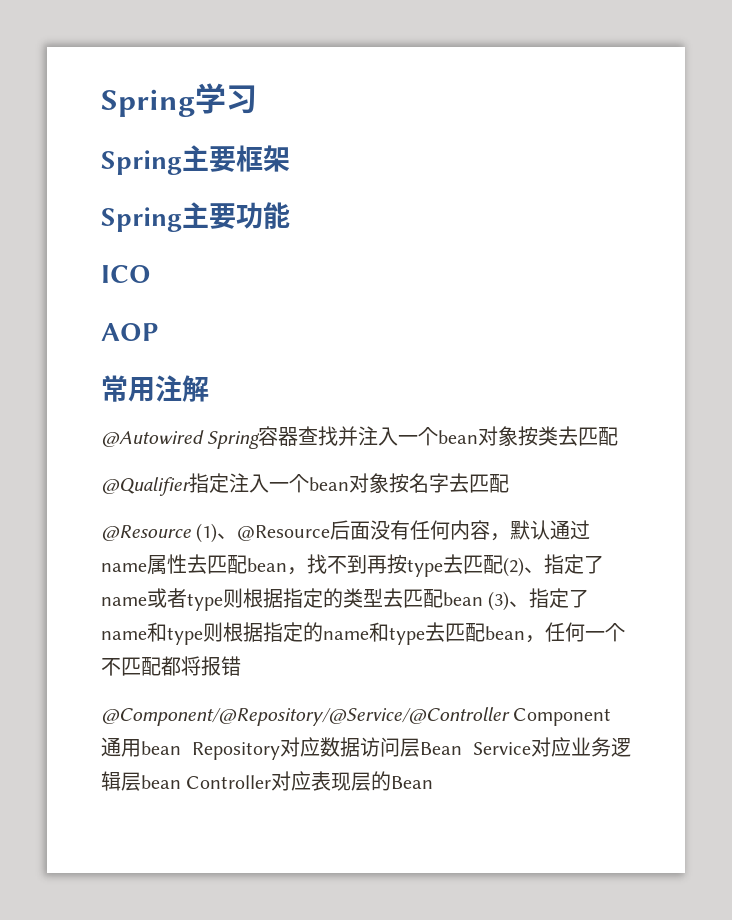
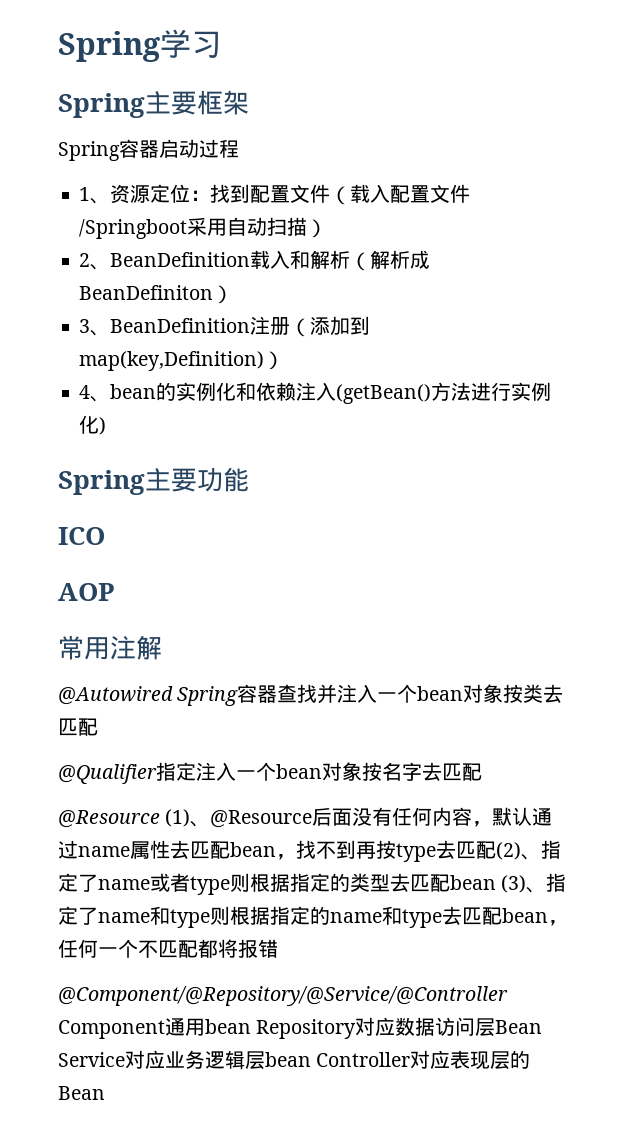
(290, 158) none -> [58,139,239,161] [79,184,471,205] [79,217,328,239] [79,250,431,271] [79,285,234,304] [79,316,371,337] [79,351,285,371] [79,382,552,404] [79,415,107,435] // Spring容器启动过程 // 1、资源定位：找到配置文件（载入配置文件/Springboot采用自动扫描） // 2、BeanDefinition载入和解析（解析成BeanDefiniton） // 3、BeanDefinition注册（添加到map(key,Definition)） // 4、bean的实例化和依赖注入(getBean()方法进行实例化)

